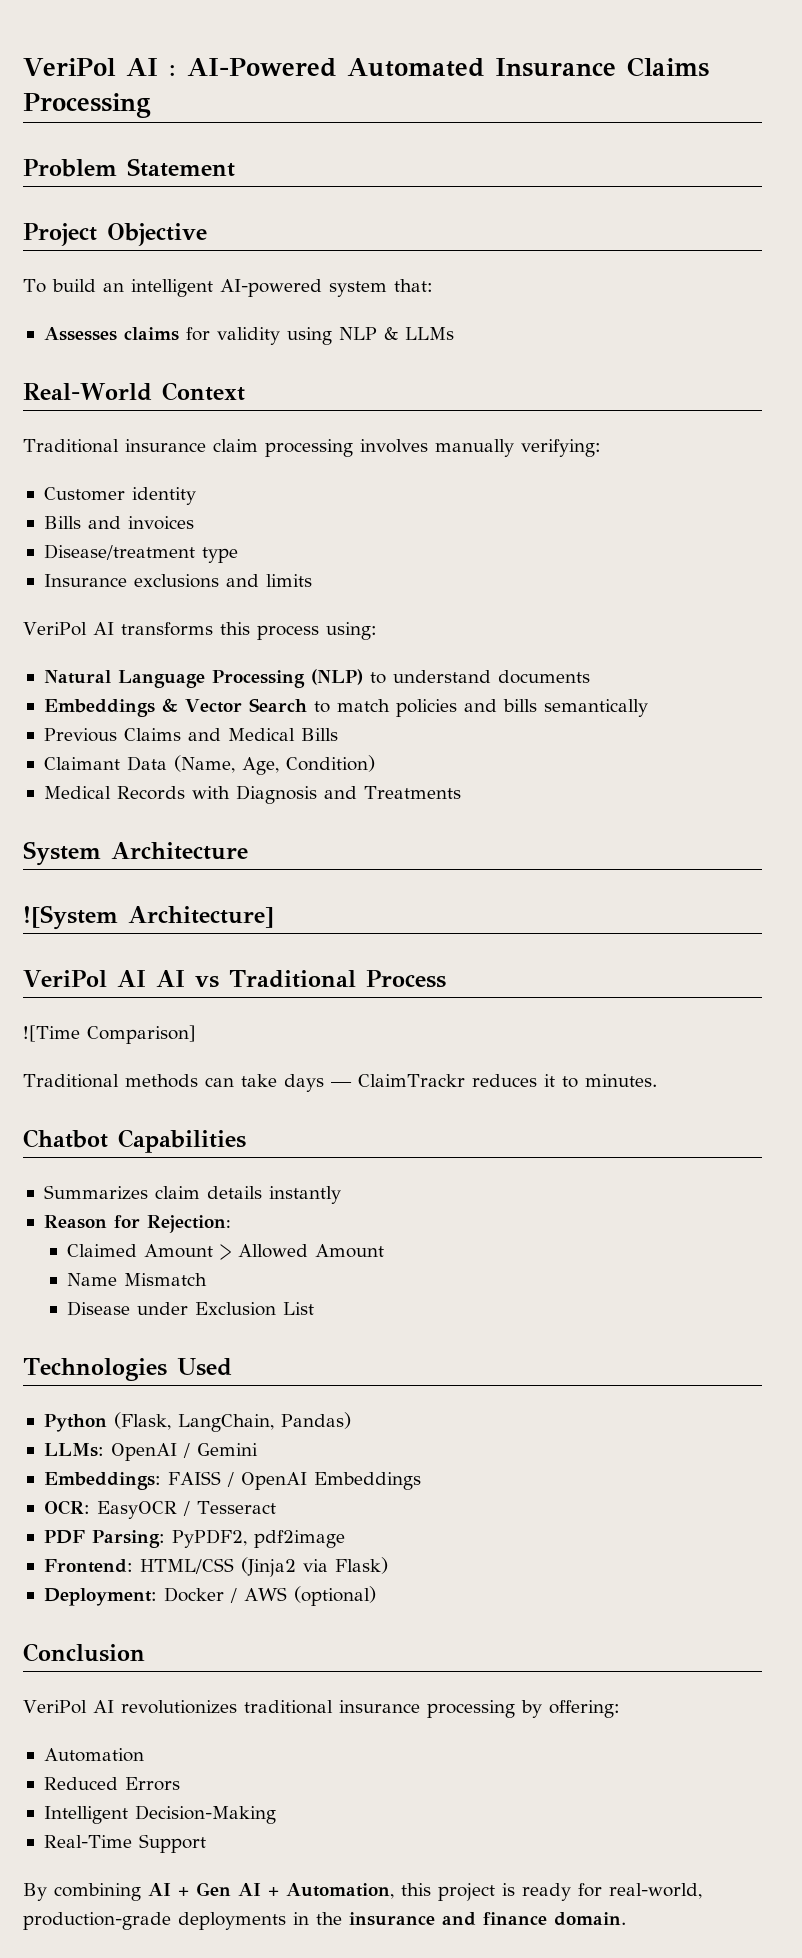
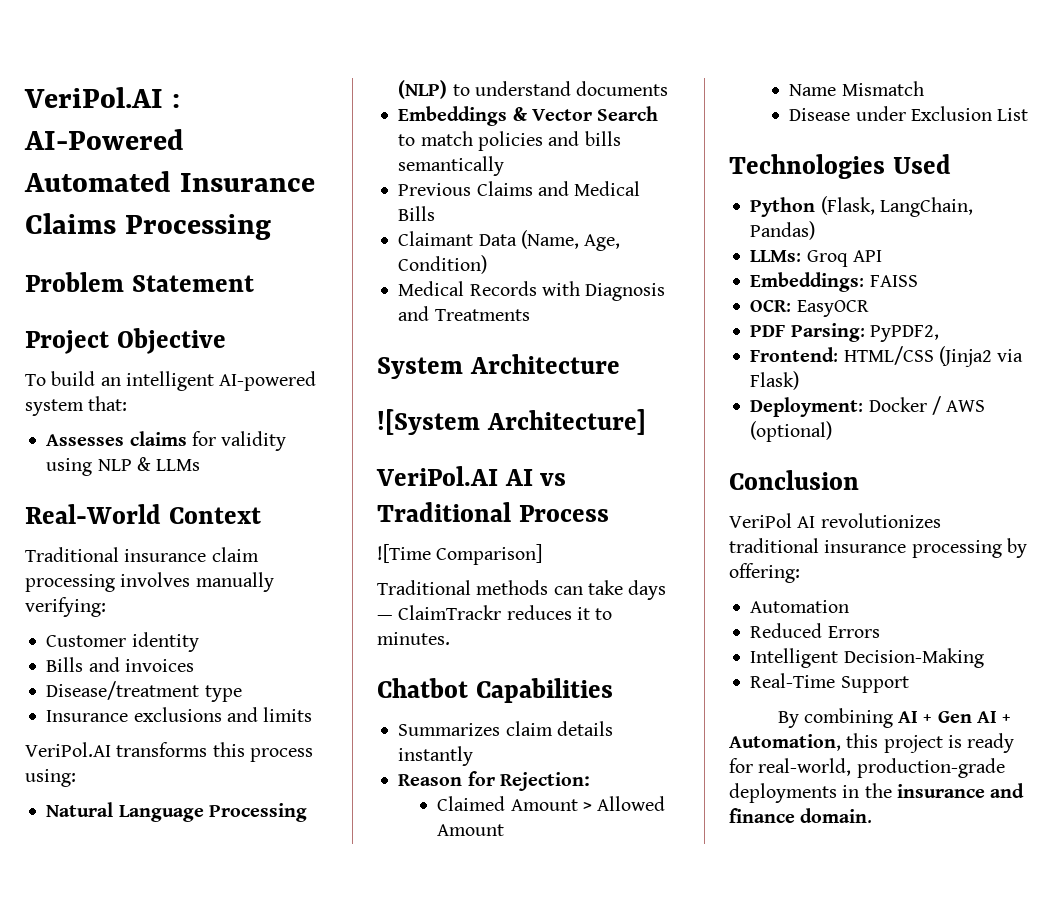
[23,58,158,76] VeriPol AI -> [24,87,163,108] VeriPol.AI
[23,622,114,636] VeriPol AI -> [25,742,111,757] VeriPol.AI
[23,970,146,987] VeriPol AI -> [376,466,498,486] VeriPol.AI
[110,1443,258,1461] OpenAI / Gemini -> [806,250,882,267] Groq API
[226,1472,421,1490] / OpenAI Embeddings -> (918, 281) none
[182,1501,276,1516] / Tesseract -> (869, 308) none
[253,1530,345,1548] pdf2image -> (939, 333) none

